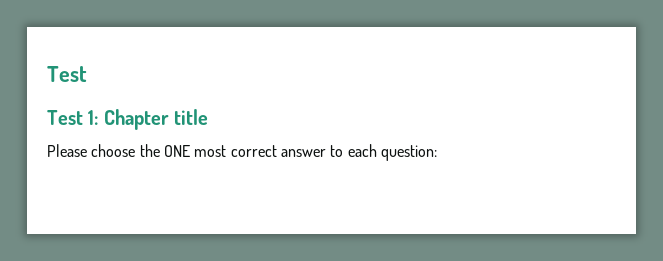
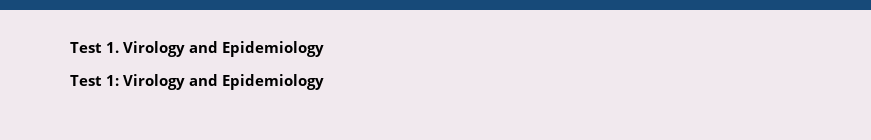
[47,66,87,82] [47,109,209,130] [47,144,437,161] Test // Test 1: Chapter title // Please choose the ONE most correct answer to each question: -> [70,41,325,57] [70,74,324,90] Test 1. Virology and Epidemiology // Test 1: Virology and Epidemiology

